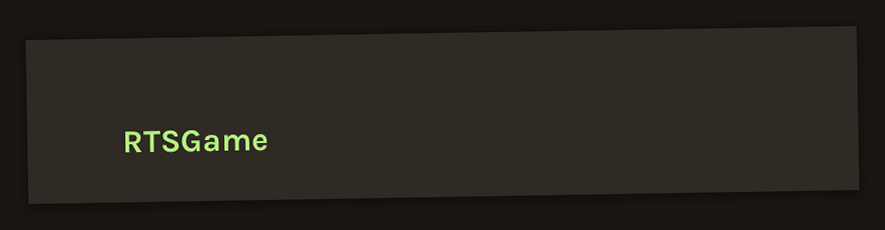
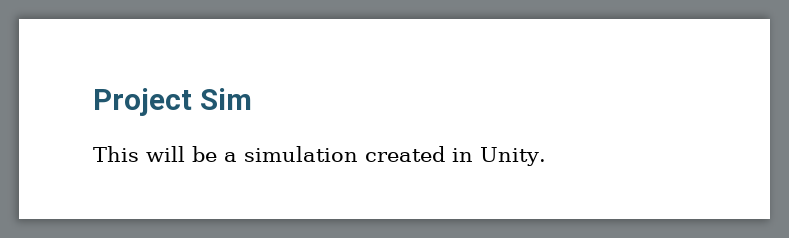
[122,127,269,154] RTSGame -> [93,88,252,116] [93,146,546,166] Project Sim // This will be a simulation created in Unity.

